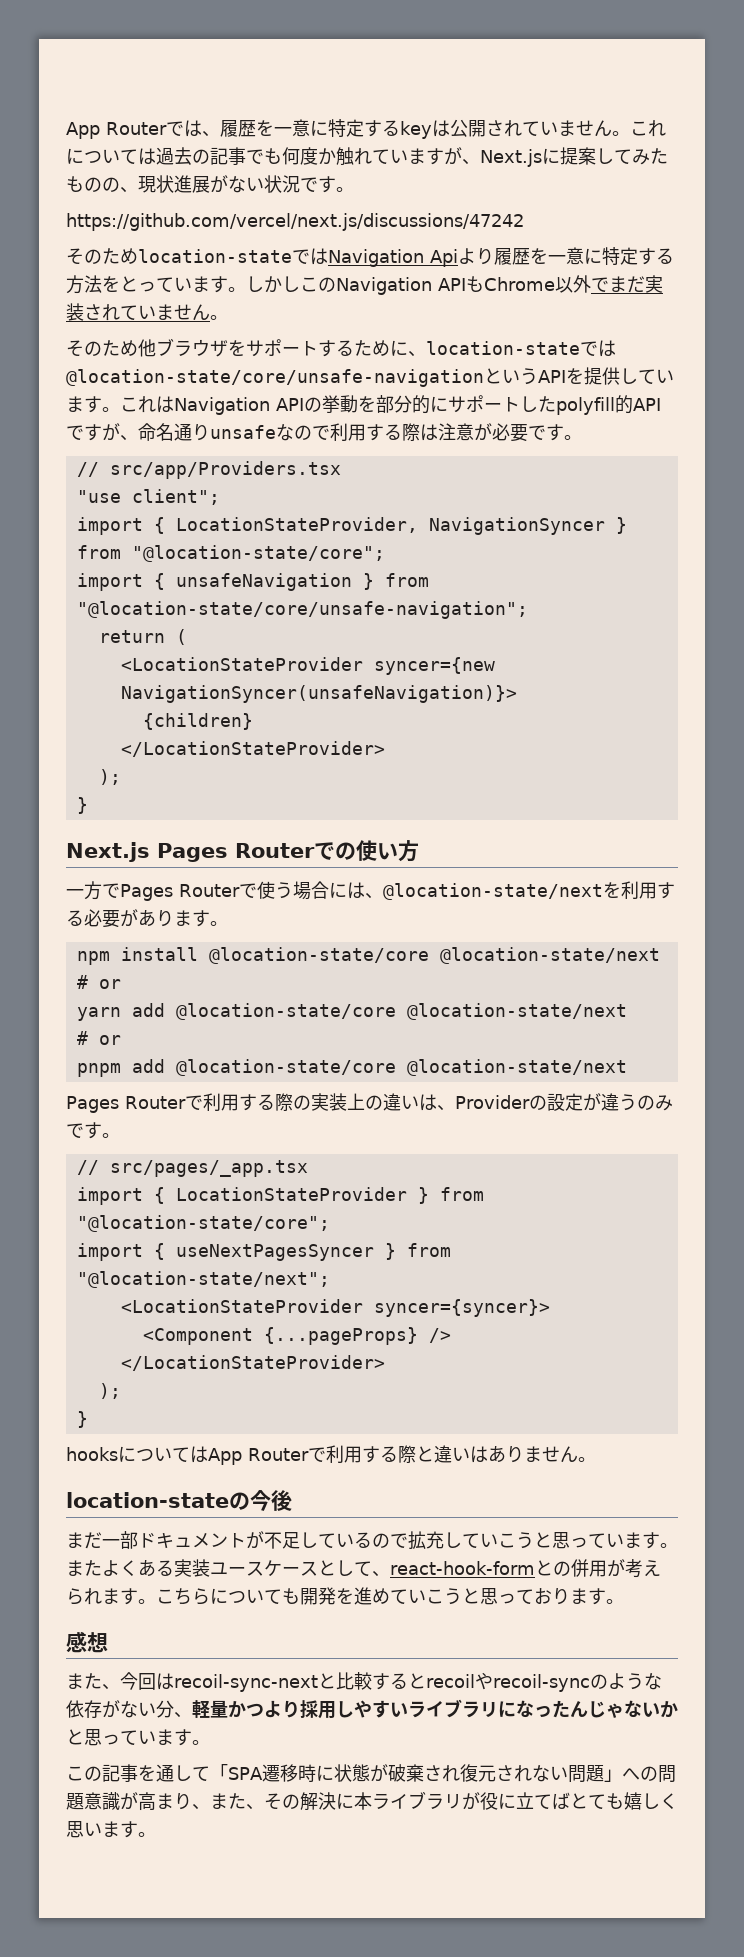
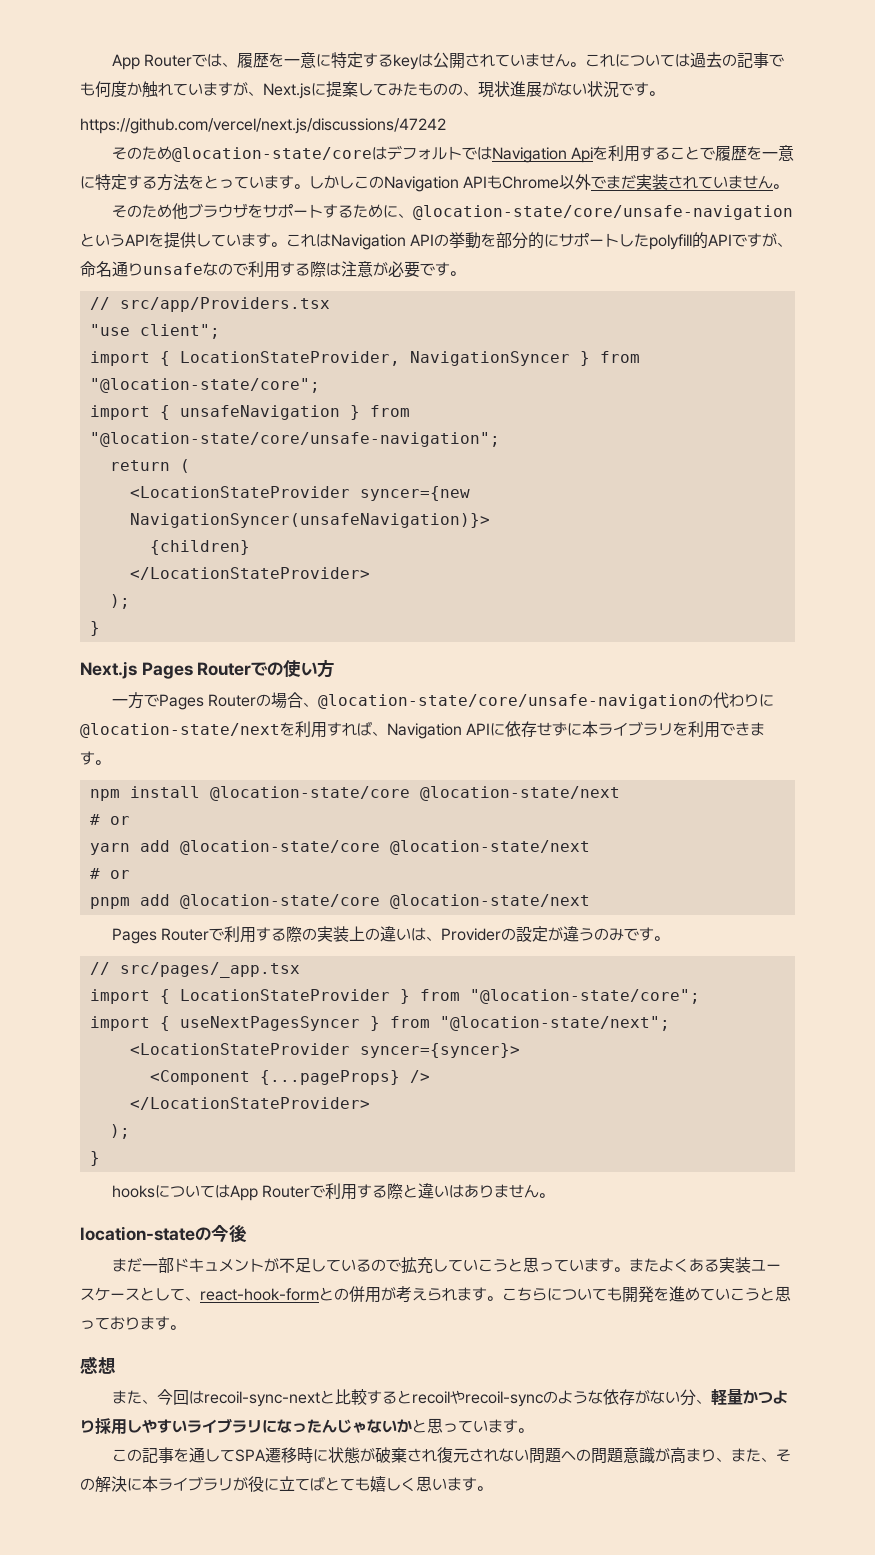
[138,248,494,267] location-stateではNavigation Apiより -> [171,145,716,163] @location-state/coreはデフォルトではNavigation Apiを利用することで
[426,340,616,357] location-stateでは -> (413, 215) none
[238,881,675,900] [66,909,174,928] で使う場合には、@location-state/nextを利用する必要があり -> [256,692,775,709] [80,721,751,739] の場合、@location-state/core/unsafe-navigationの代わりに@location-state/nextを利用すれば、Navigation APIに依存せずに本ライブラリを利用でき
[210,1764,228,1780] 「 -> (235, 1455) none
[603,1769,622,1782] 」 -> (561, 1455) none

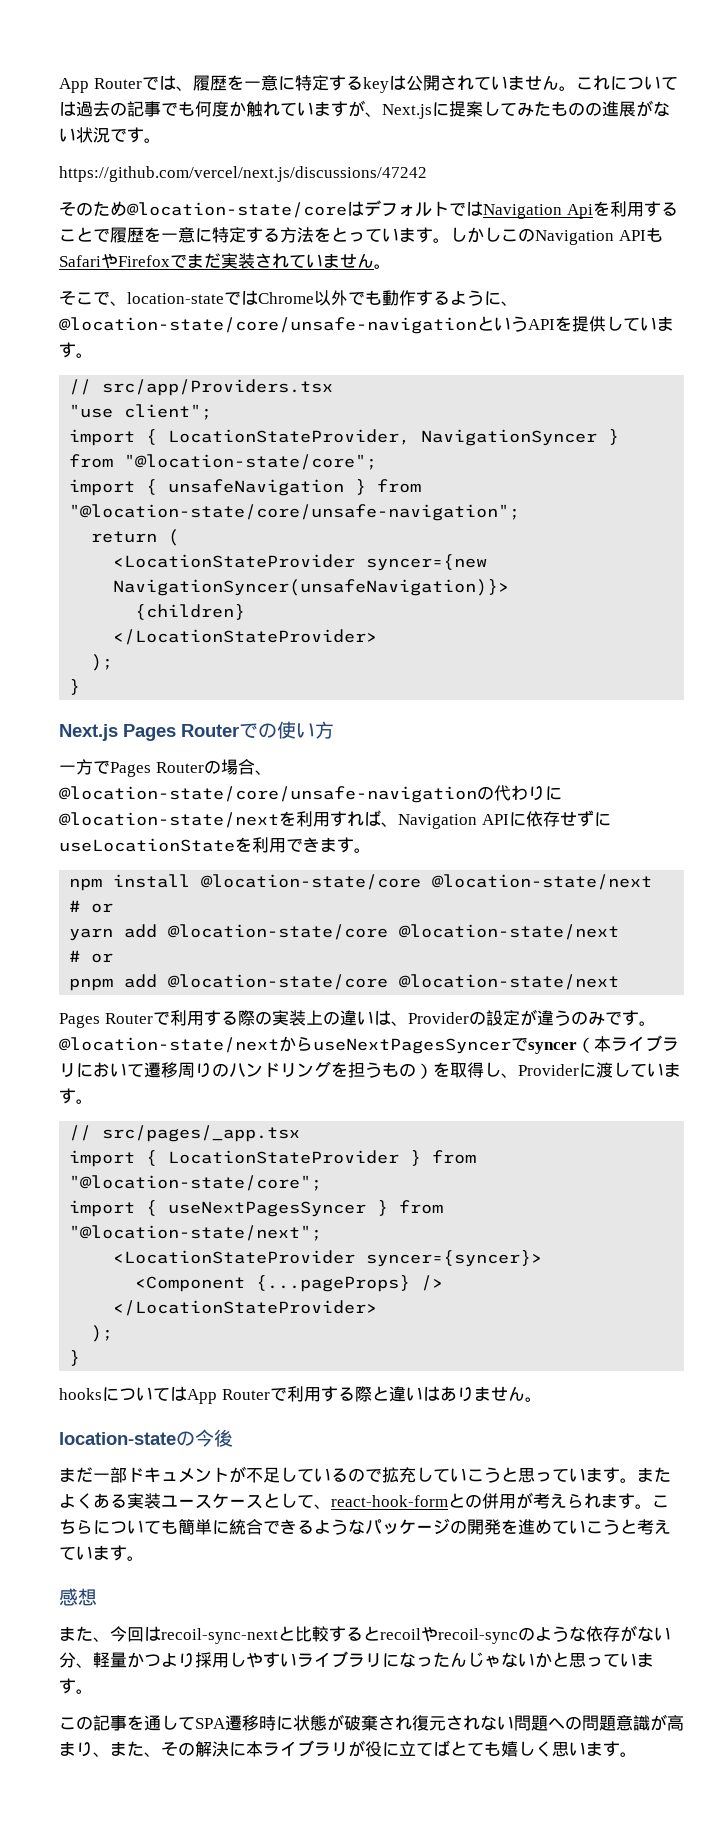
[463,81,510,98] 、現状 -> (602, 109) none
[502,174,592,190] Chrome以外 -> [59,253,170,269] SafariやFirefox
[126,203,383,220] のため他ブラウザをサポートするため -> [76,290,484,306] こで、location-stateではChrome以外でも動作するよう
[286,232,793,250] [80,261,465,278] これはNavigation APIの挙動を部分的にサポートしたpolyfill的APIですが、命名通りunsafeなので利用する際は注意が必要です。 -> (93, 355) none
[582,721,674,737] 本ライブラリ -> [59,838,235,852] useLocationState
(670, 938) none -> [59,1035,679,1054] [59,1061,681,1079] [59,1088,93,1104] @location-state/nextからuseNextPagesSyncerでsyncer（本ライブラリにおいて遷移周りのハンドリングを担うもの）を取得し、Providerに渡しています。
(622, 1294) none -> [178,1518,467,1535] 簡単に統合できるようなパッケージの
[775,1286,791,1302] [80,1316,140,1330] 思っており -> [637,1519,671,1535] [59,1546,93,1560] 考えてい

